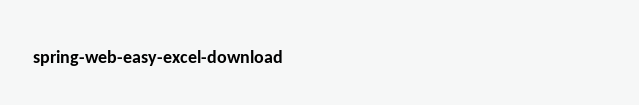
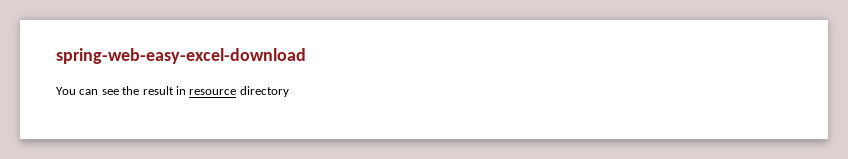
(283, 58) none -> [56,86,289,97] // You can see the result in resource directory

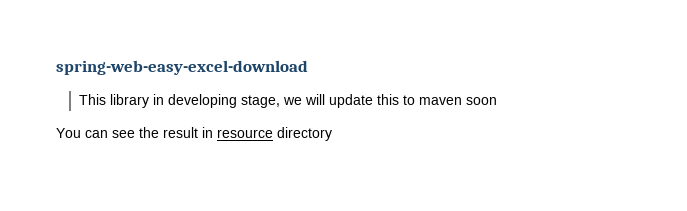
(306, 56) none -> [78,94,497,108] // This library in developing stage, we will update this to maven soon

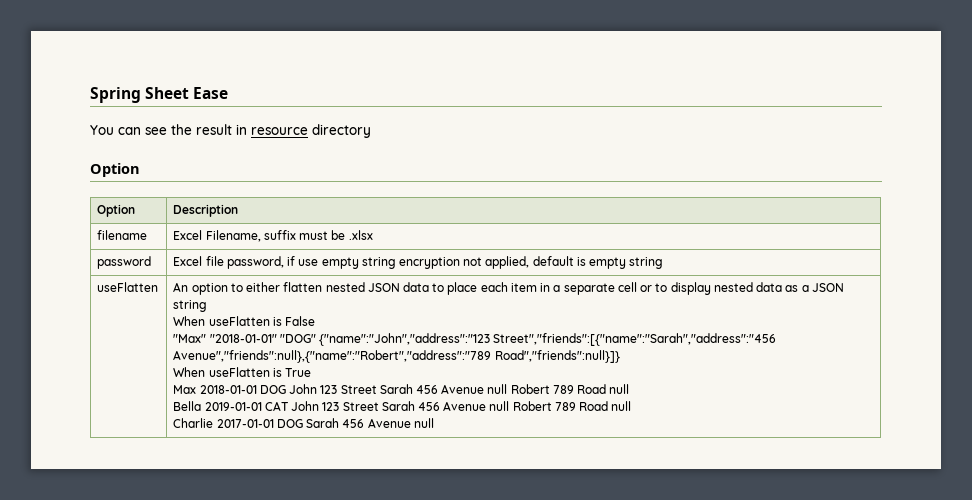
[56,60,308,75] [78,94,497,108] spring-web-easy-excel-download // This library in developing stage, we will update this to maven soon -> [90,87,229,103] Spring Sheet Ease
(332, 134) none -> [90,163,140,177] [97,204,136,217] [173,204,239,217] [97,230,148,240] [173,230,373,242] [97,256,152,269] [173,256,664,269] [97,282,159,292] [173,282,844,295] [173,300,208,312] [173,316,316,326] [173,333,777,346] [173,350,620,363] [173,367,312,377] [173,384,630,394] [173,401,632,411] [173,418,434,428] // Option // Option | Description // filename | Excel Filename, suffix must be .xlsx // password | Excel file password, if use empty string encryption not applied, default is empty string // useFlatten | An option to either flatten nested JSON data to place each item in a separate cell or to display nested data as a JSON string // When useFlatten is False // "Max" "2018-01-01" "DOG" {"name":"John","address":"123 Street","friends":[{"name":"Sarah","address":"456 Avenue","friends":null},{"name":"Robert","address":"789 Road","friends":null}]} // When useFlatten is True // Max 2018-01-01 DOG John 123 Street Sarah 456 Avenue null Robert 789 Road null // Bella 2019-01-01 CAT John 123 Street Sarah 456 Avenue null Robert 789 Road null // Charlie 2017-01-01 DOG Sarah 456 Avenue null

